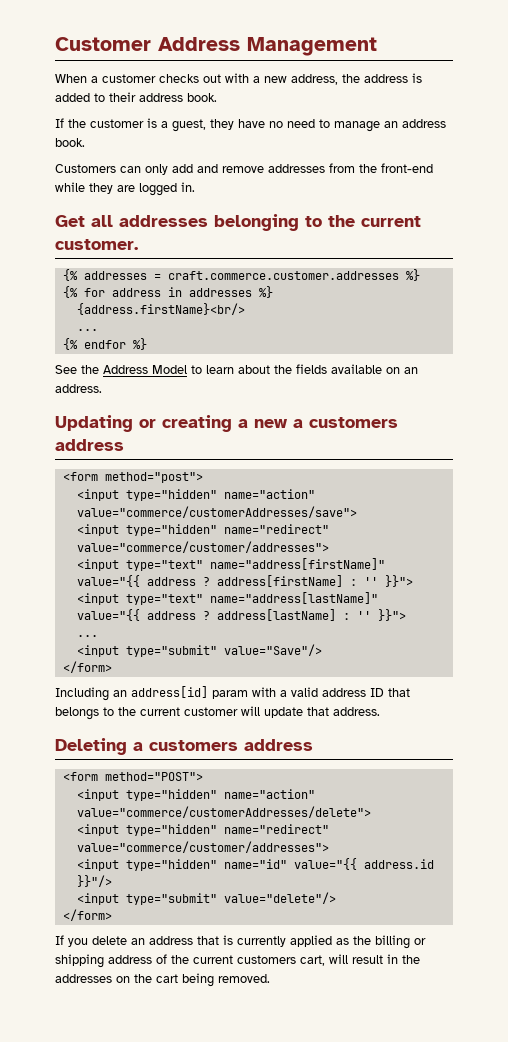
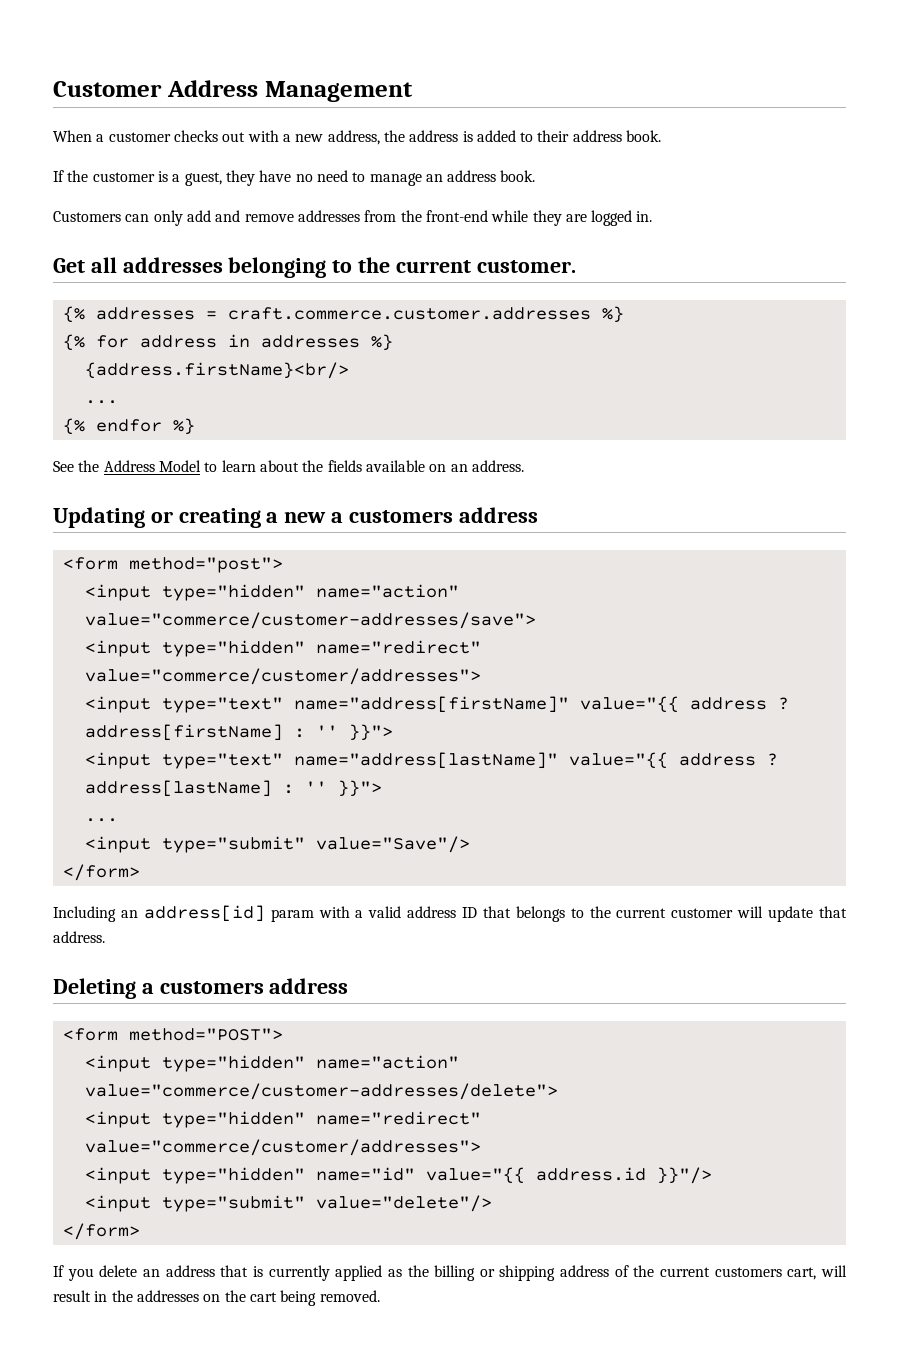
[76,506,357,518] value="commerce/customerAddresses/save"> -> [84,612,536,629] value="commerce/customer-addresses/save">
[76,806,371,818] value="commerce/customerAddresses/delete"> -> [84,1083,558,1100] value="commerce/customer-addresses/delete">

